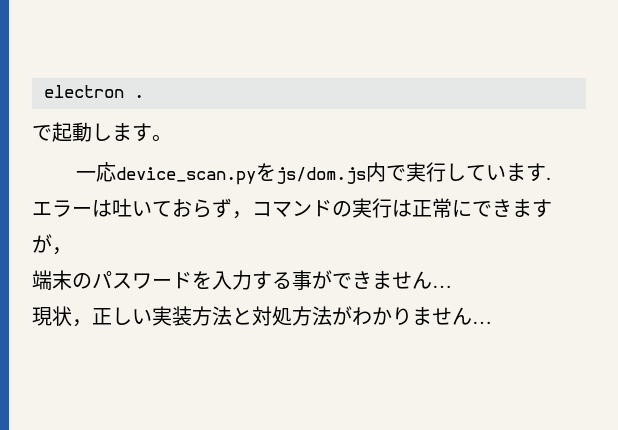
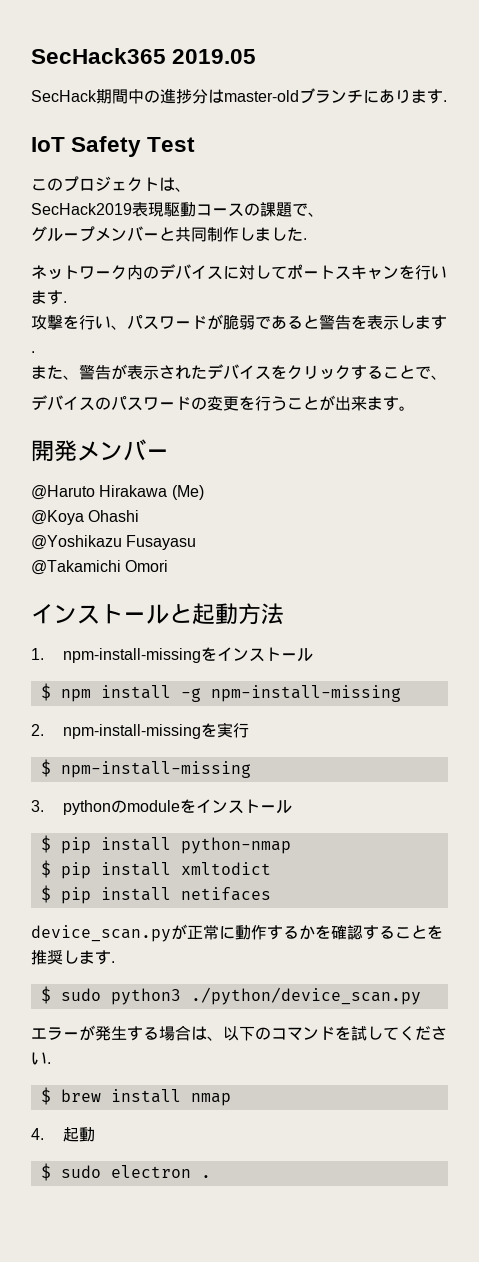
[44,85,144,98] [32,122,172,142] [76,162,552,185] [32,198,552,219] [32,234,72,255] [32,270,452,290] [32,306,492,327] electron . // で起動します。 // 一応device_scan.pyをjs/dom.js内で実行しています. // エラーは吐いておらず，コマンドの実行は正常にできますが， // 端末のパスワードを入力する事ができません… // 現状，正しい実装方法と対処方法がわかりません… -> [31,48,257,64] [31,88,447,104] [31,136,196,157] [31,176,191,192] [31,202,324,217] [31,226,307,242] [31,264,447,280] [31,290,67,305] [31,314,447,330] [31,351,35,353] [31,364,447,380] [31,395,415,411] [31,439,169,462] [31,485,204,500] [31,510,140,525] [31,535,197,550] [31,560,169,575] [31,603,284,625] [31,647,313,663] [40,683,401,702] [31,722,249,739] [40,759,251,778] [31,799,292,815] [40,835,291,854] [40,860,271,879] [40,885,271,904] [31,924,443,942] [31,950,115,965] [40,986,421,1005] [31,1025,447,1041] [31,1052,51,1065] [40,1087,231,1106] [31,1127,95,1142] [40,1163,211,1181] SecHack365 2019.05 // SecHack期間中の進捗分はmaster-oldブランチにあります. // IoT Safety Test // このプロジェクトは、 // SecHack2019表現駆動コースの課題で、 // グループメンバーと共同制作しました. // ネットワーク内のデバイスに対してポートスキャンを行います. // 攻撃を行い、パスワードが脆弱であると警告を表示します. // また、警告が表示されたデバイスをクリックすることで、 // デバイスのパスワードの変更を行うことが出来ます。 // 開発メンバー // @Haruto Hirakawa (Me) // @Koya Ohashi // @Yoshikazu Fusayasu // @Takamichi Omori // インストールと起動方法 // 1. npm-install-missingをインストール // $ npm install -g npm-install-missing // 2. npm-install-missingを実行 // $ npm-install-missing // 3. pythonのmoduleをインストール // $ pip install python-nmap // $ pip install xmltodict // $ pip install netifaces // device_scan.pyが正常に動作するかを確認することを推奨します. // $ sudo python3 ./python/device_scan.py // エラーが発生する場合は、以下のコマンドを試してください. // $ brew install nmap // 4.起動 // $ sudo electron .

